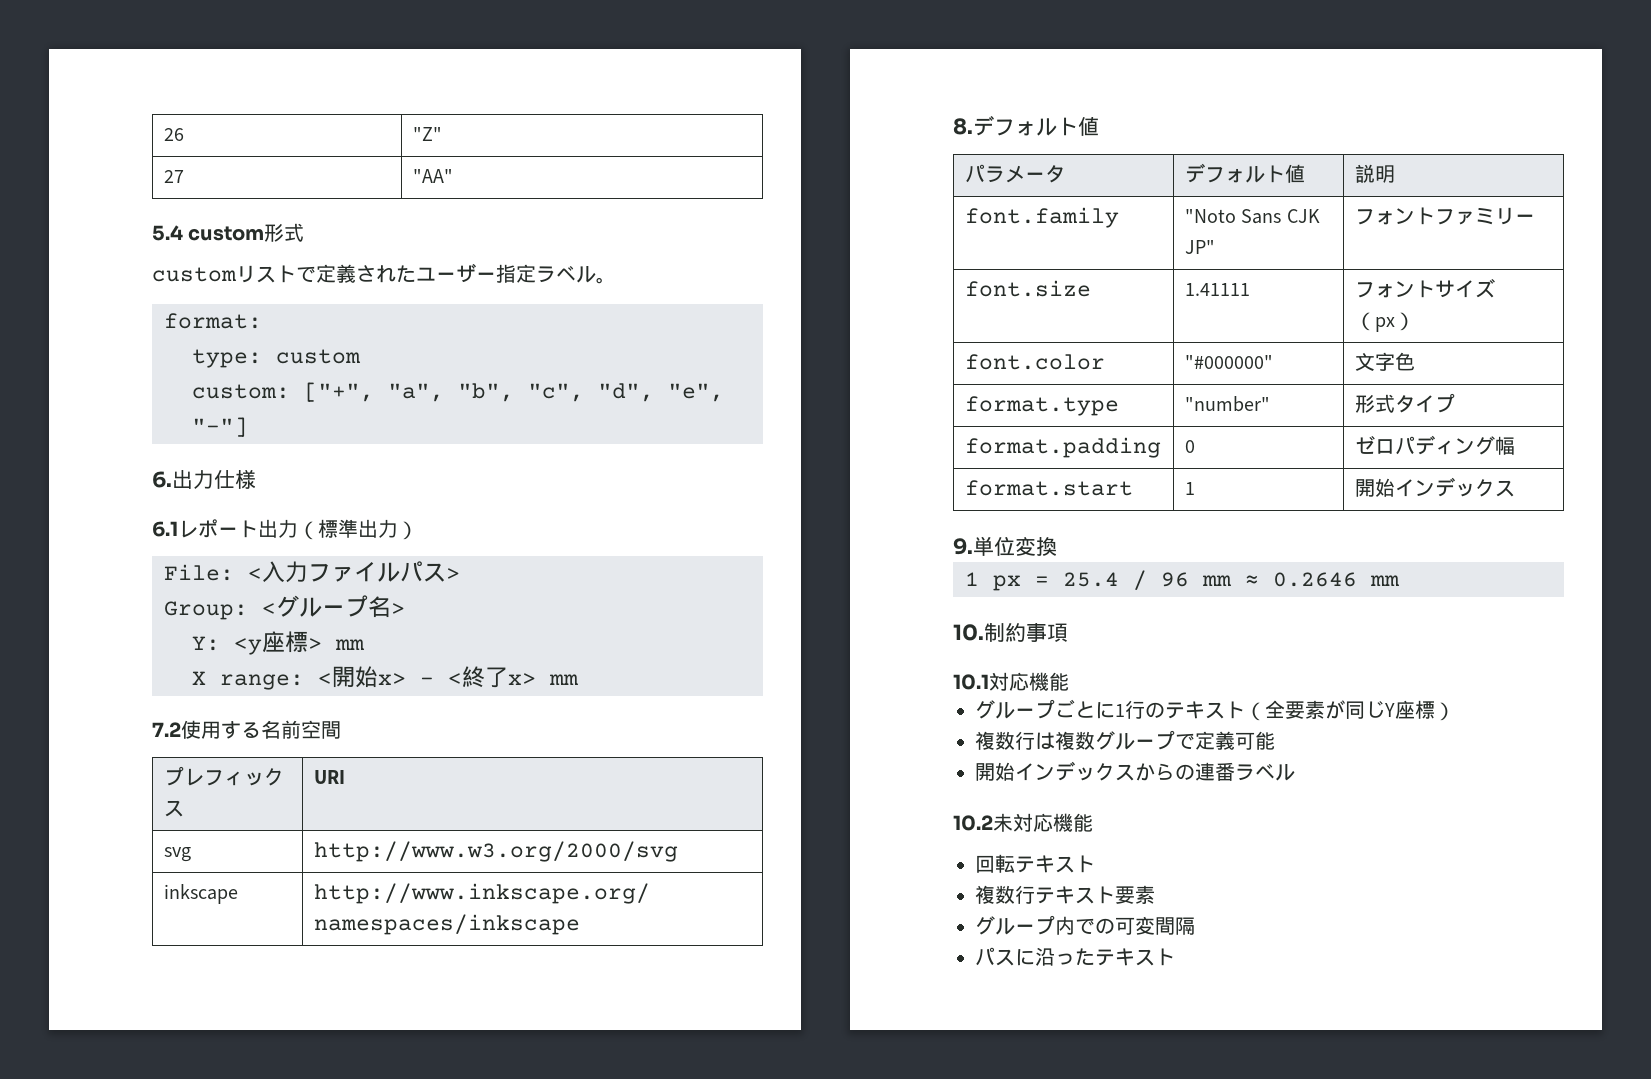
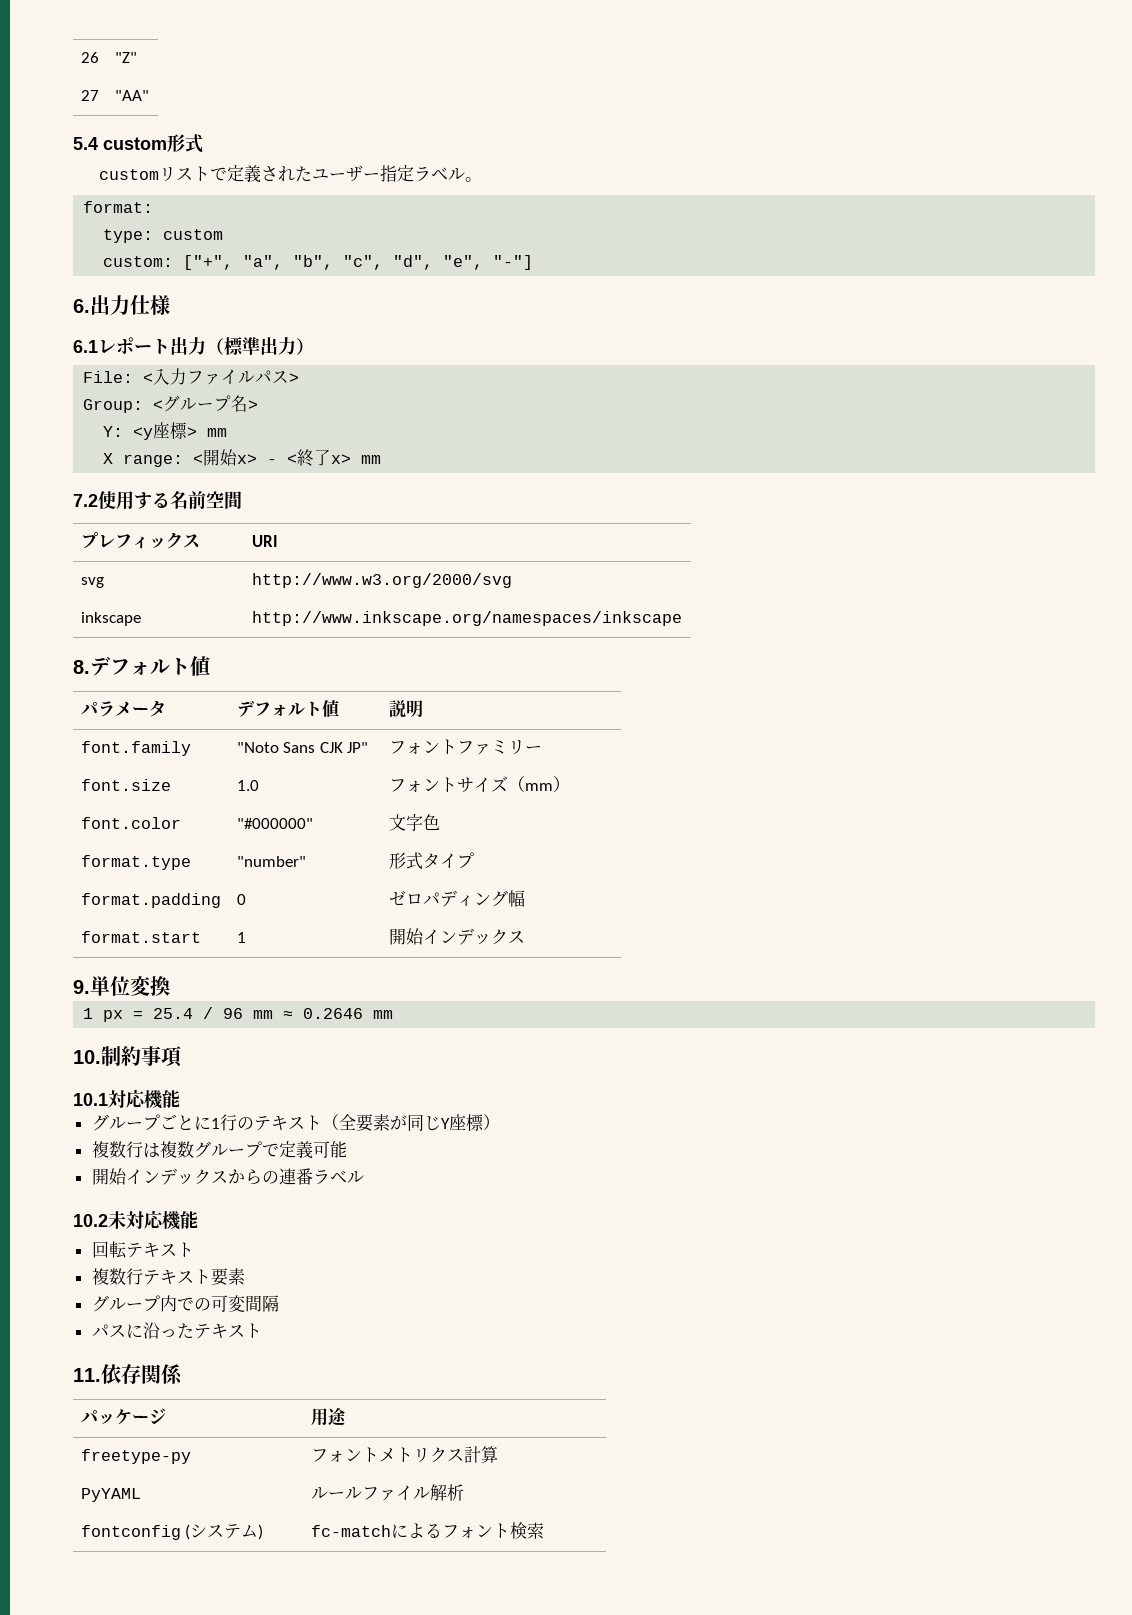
[1184,283,1250,296] 1.41111 -> [236,780,259,791] 1.0
[1374,317,1395,332] px -> [524,783,553,791] mm
(1175, 957) none -> [73,1364,183,1384] [80,1408,166,1425] [310,1407,346,1426] [80,1449,191,1464] [310,1446,498,1463] [80,1488,141,1502] [310,1484,464,1501] [80,1524,264,1540] [310,1522,544,1539] // 11.依存関係 // パッケージ | 用途 // freetype-py | フォントメトリクス計算 // PyYAML | ルールファイル解析 // fontconfig (システム) | fc-matchによるフォント検索

